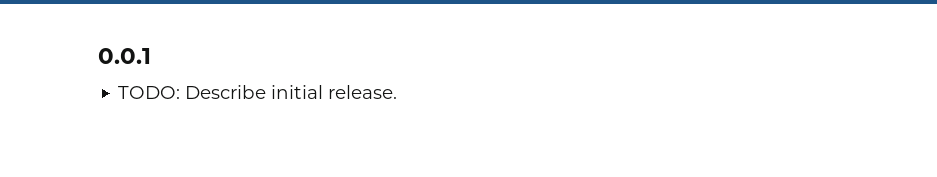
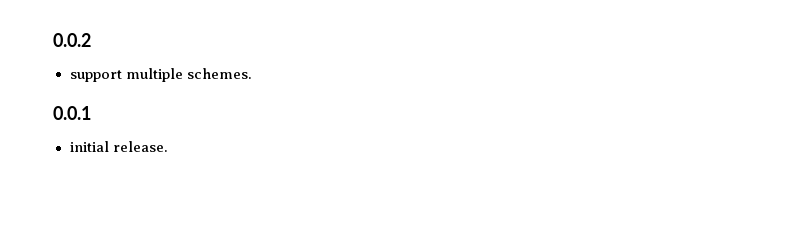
(98, 56) none -> [53,33,91,47] [69,68,252,82] 0.0.2 // support multiple schemes. //
[118,85,267,99] TODO: Describe -> (91, 113) none

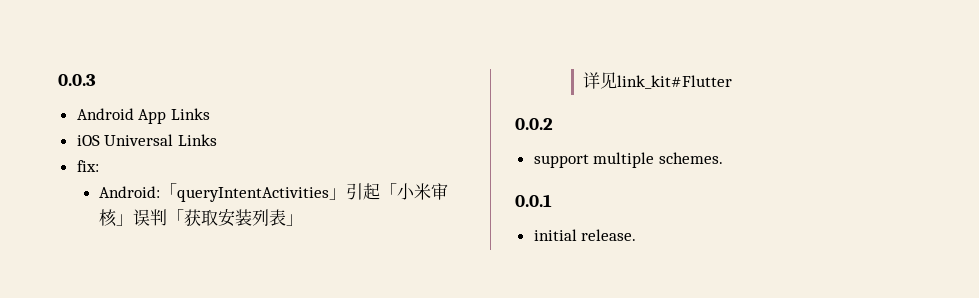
(53, 40) none -> [58,74,96,86] [76,108,210,124] [76,134,217,146] [76,160,99,172] [99,183,449,202] [99,209,304,227] [583,72,733,89] 0.0.3 // Android App Links // iOS Universal Links // fix: // Android:「queryIntentActivities」引起「小米审核」误判「获取安装列表」 // 详见link_kit#Flutter //

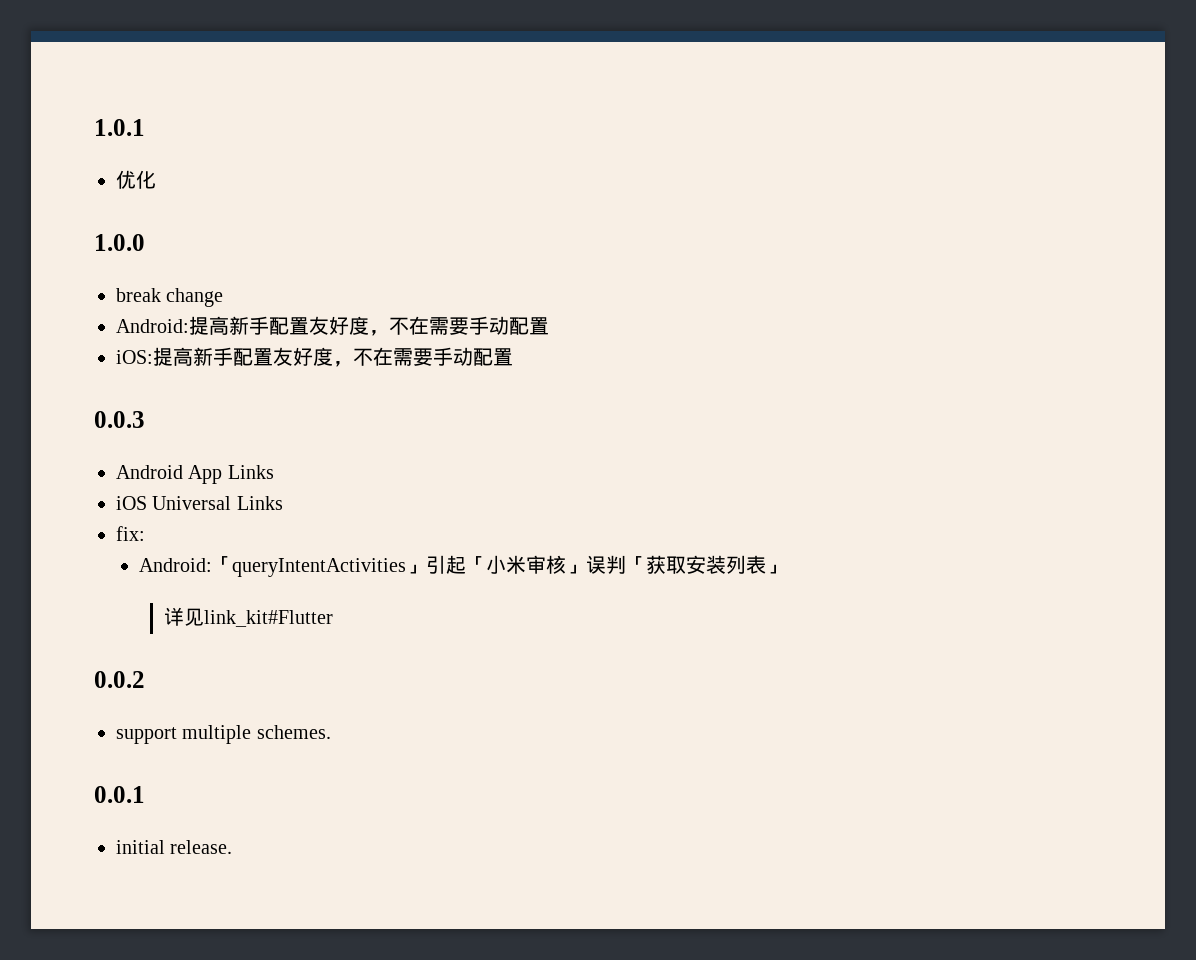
(58, 80) none -> [94,119,145,136] [116,170,156,189] [94,234,145,251] [116,288,224,307] [116,316,549,336] [116,347,513,367] 1.0.1 // 优化 // 1.0.0 // break change // Android:提高新手配置友好度，不在需要手动配置 // iOS:提高新手配置友好度，不在需要手动配置 //

